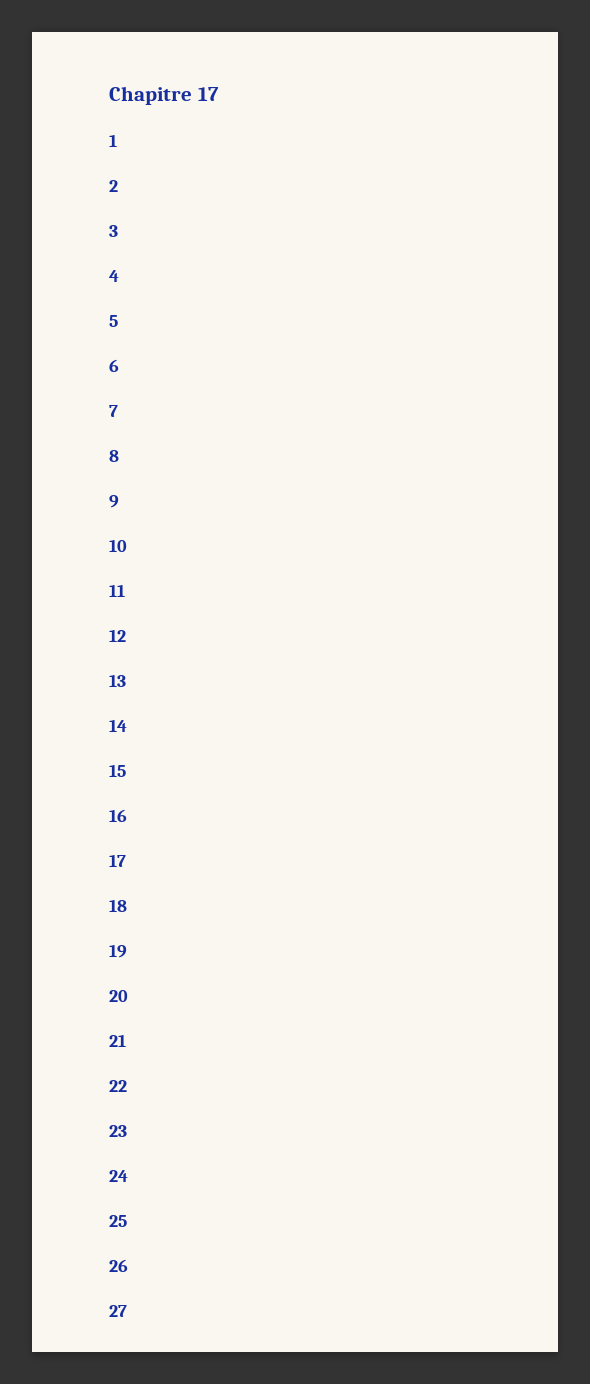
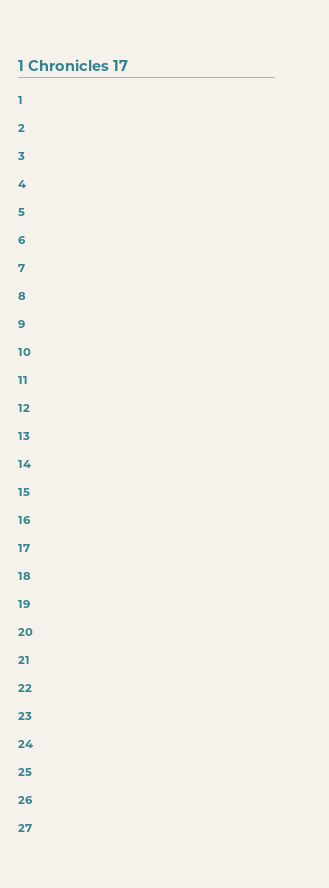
[109,86,192,105] Chapitre -> [18,59,109,71] 1 Chronicles

